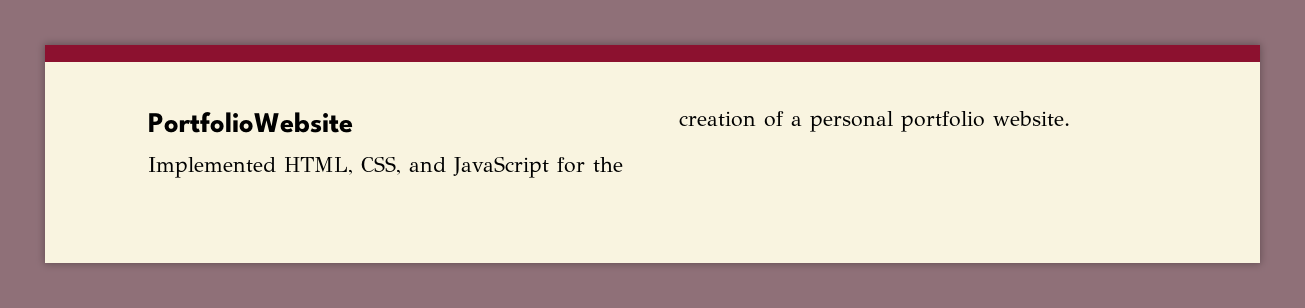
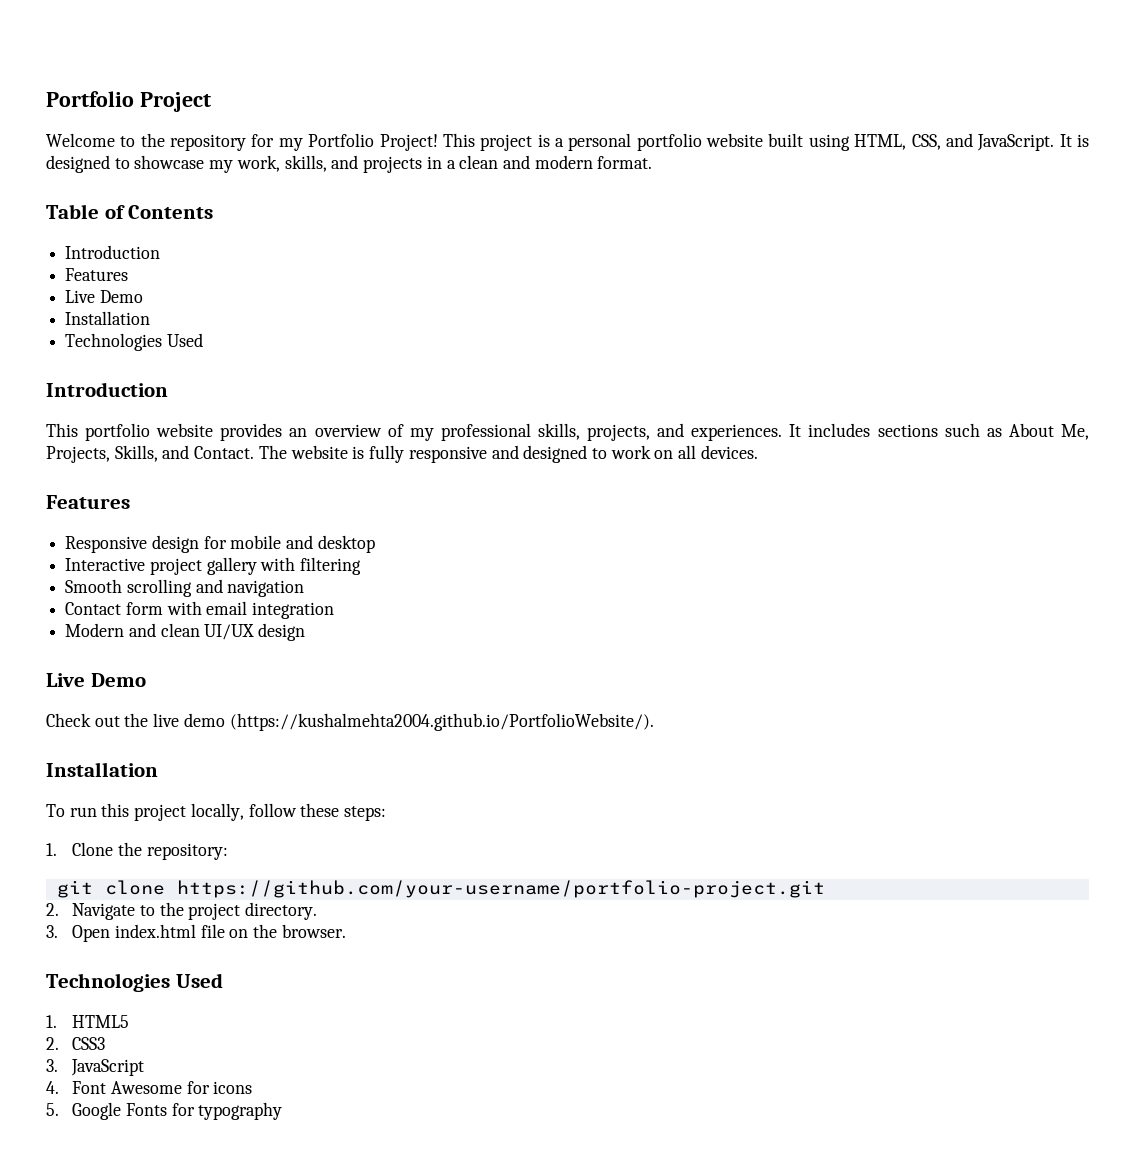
[148,112,353,133] [148,156,623,178] [679,111,1070,132] PortfolioWebsite // Implemented HTML, CSS, and JavaScript for the creation of a personal portfolio website. -> [46,91,211,112] [46,133,1089,151] [46,155,653,173] [46,204,214,219] [65,245,161,259] [65,268,129,281] [65,290,143,303] [65,311,151,325] [65,333,203,351] [46,382,168,397] [46,423,1089,441] [46,445,758,463] [46,495,130,509] [65,535,375,553] [65,557,362,575] [65,579,305,597] [65,601,335,619] [65,623,306,641] [46,673,146,687] [46,713,654,731] [46,762,158,777] [46,803,387,821] [46,842,228,860] [56,880,825,898] [46,902,318,920] [46,924,346,942] [46,973,223,992] [46,1015,130,1028] [46,1037,106,1050] [46,1059,145,1076] [46,1081,253,1094] [46,1102,283,1120] Portfolio Project // Welcome to the repository for my Portfolio Project! This project is a personal portfolio website built using HTML, CSS, and JavaScript. It is designed to showcase my work, skills, and projects in a clean and modern format. // Table of Contents // Introduction // Features // Live Demo // Installation // Technologies Used // Introduction // This portfolio website provides an overview of my professional skills, projects, and experiences. It includes sections such as About Me, Projects, Skills, and Contact. The website is fully responsive and designed to work on all devices. // Features // Responsive design for mobile and desktop // Interactive project gallery with filtering // Smooth scrolling and navigation // Contact form with email integration // Modern and clean UI/UX design // Live Demo // Check out the live demo (https://kushalmehta2004.github.io/PortfolioWebsite/). // Installation // To run this project locally, follow these steps: // 1. Clone the repository: // git clone https://github.com/your-username/portfolio-project.git // 2. Navigate to the project directory. // 3. Open index.html file on the browser. // Technologies Used // 1. HTML5 // 2. CSS3 // 3. JavaScript // 4. Font Awesome for icons // 5. Google Fonts for typography

